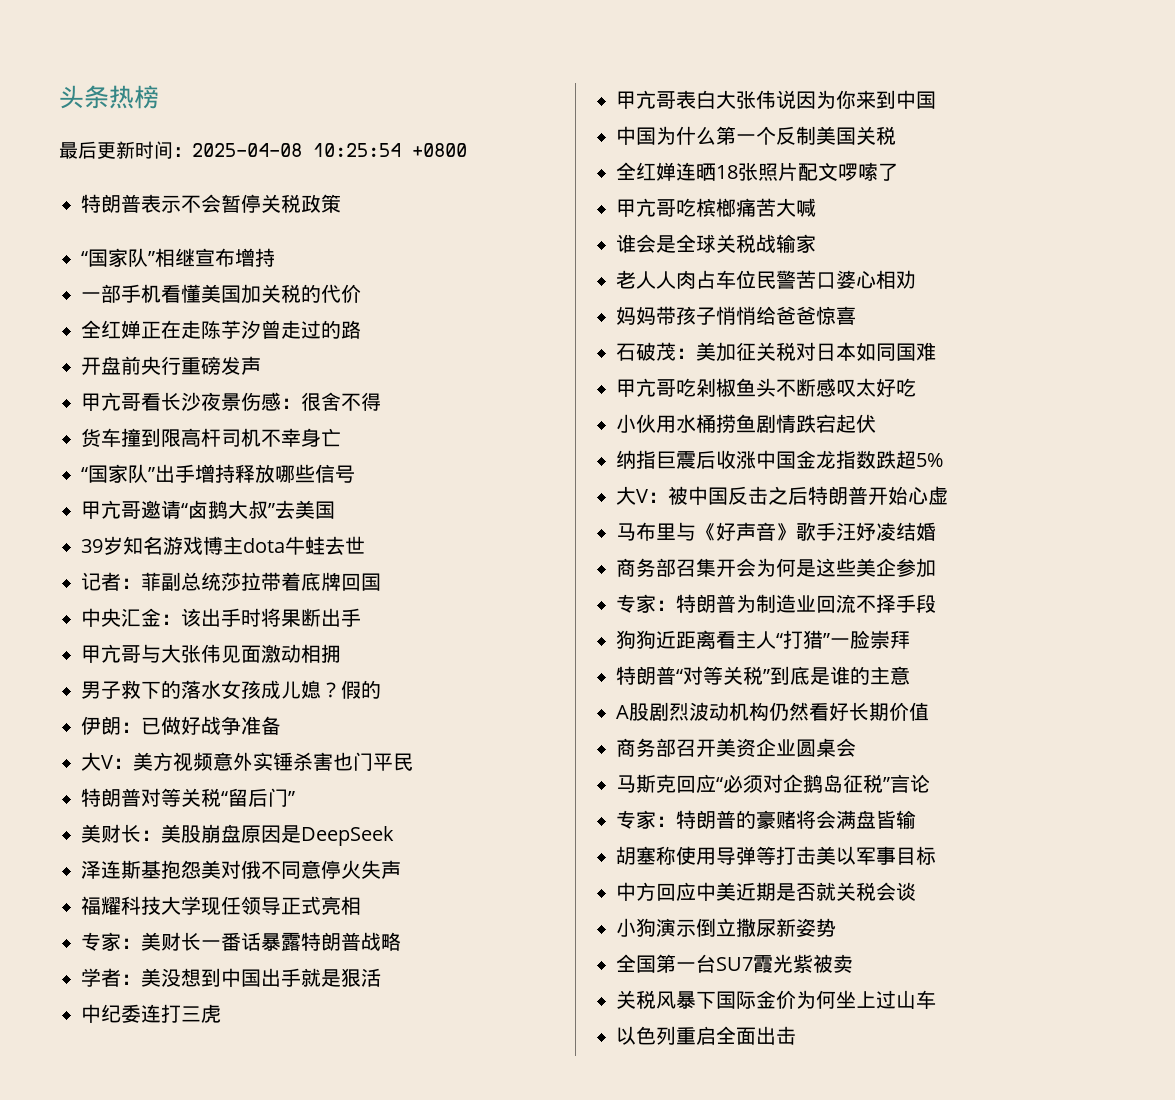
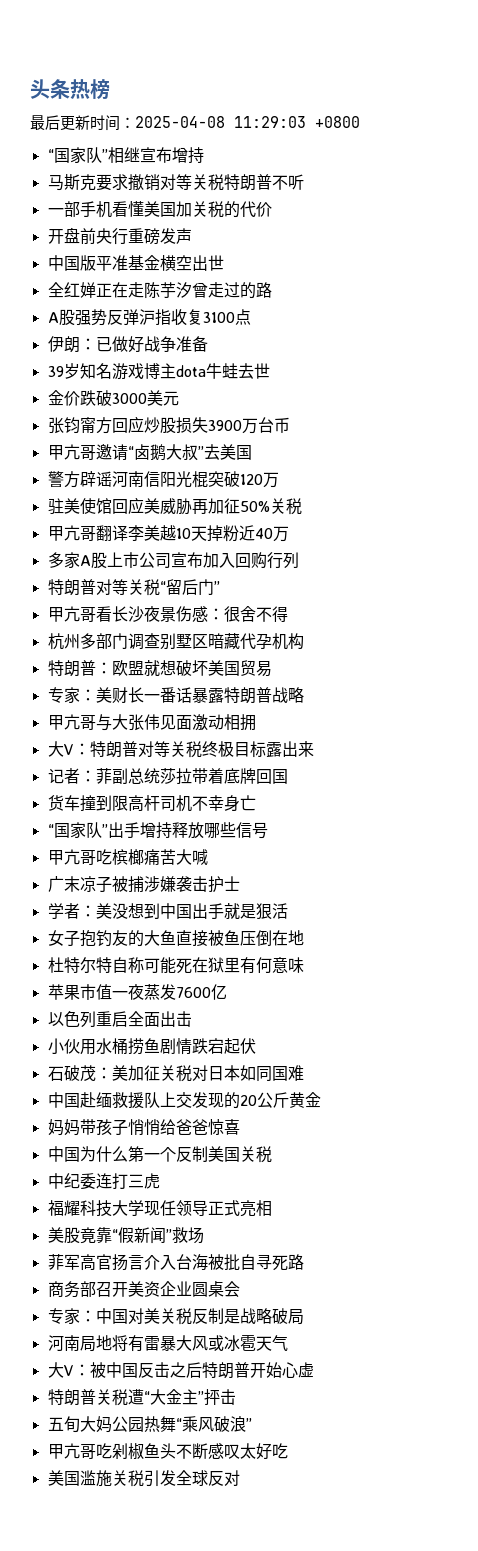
[313,143,401,157] 10:25:54 -> [234,116,306,128] 11:29:03
[81,194,341,213] // 特朗普表示不会暂停关税政策 -> (360, 122) none
(275, 257) none -> [47,174,304,191] // 马斯克要求撤销对等关税特朗普不听
(361, 293) none -> [47,227,192,245] [47,255,224,271] // 开盘前央行重磅发声 // 中国版平准基金横空出世
[81,356,261,375] 开盘前央行重磅发声 -> [47,309,251,326] [47,336,208,353] [47,363,270,380] [47,390,179,406] [47,416,290,434] [47,444,252,461] [47,471,279,488] [47,497,302,515] [47,525,289,542] [47,552,299,569] [47,579,220,596] A股强势反弹沪指收复3100点 // 伊朗：已做好战争准备 // 39岁知名游戏博主dota牛蛙去世 // 金价跌破3000美元 // 张钧甯方回应炒股损失3900万台币 // 甲亢哥邀请“卤鹅大叔”去美国 // 警方辟谣河南信阳光棍突破120万 // 驻美使馆回应美威胁再加征50%关税 // 甲亢哥翻译李美越10天掉粉近40万 // 多家A股上市公司宣布加入回购行列 // 特朗普对等关税“留后门”
(381, 401) none -> [47,633,304,650] [47,660,272,677] [47,687,304,704] [47,714,256,731] [47,741,314,758] [47,768,288,785] // 杭州多部门调查别墅区暗藏代孕机构 // 特朗普：欧盟就想破坏美国贸易 // 专家：美财长一番话暴露特朗普战略 // 甲亢哥与大张伟见面激动相拥 // 大V：特朗普对等关税终极目标露出来 // 记者：菲副总统莎拉带着底牌回国
[141,500,335,519] [81,536,365,555] [81,572,381,591] [81,608,361,627] [81,644,341,663] [81,680,381,699] [81,716,281,735] [81,752,413,772] [81,788,295,807] [81,824,394,846] [81,860,401,879] [81,896,361,916] [81,932,401,951] 邀请“卤鹅大叔”去美国 // 39岁知名游戏博主dota牛蛙去世 // 记者：菲副总统莎拉带着底牌回国 // 中央汇金：该出手时将果断出手 // 甲亢哥与大张伟见面激动相拥 // 男子救下的落水女孩成儿媳？假的 // 伊朗：已做好战争准备 // 大V：美方视频意外实锤杀害也门平民 // 特朗普对等关税“留后门” // 美财长：美股崩盘原因是DeepSeek // 泽连斯基抱怨美对俄不同意停火失声 // 福耀科技大学现任领导正式亮相 // 专家：美财长一番话暴露特朗普战略 -> [95,849,208,866] [47,876,240,893] 吃槟榔痛苦大喊 // 广末凉子被捕涉嫌袭击护士
[81,1004,221,1023] [616,90,936,109] [616,126,896,145] [616,162,898,181] [616,198,816,217] [616,234,816,253] [616,270,916,290] [616,306,856,325] 中纪委连打三虎 // 甲亢哥表白大张伟说因为你来到中国 // 中国为什么第一个反制美国关税 // 全红婵连晒18张照片配文啰嗦了 // 甲亢哥吃槟榔痛苦大喊 // 谁会是全球关税战输家 // 老人人肉占车位民警苦口婆心相劝 // 妈妈带孩子悄悄给爸爸惊喜 -> [47,930,304,947] [47,957,304,974] [47,984,227,1000] [47,1011,192,1028] [47,1038,256,1055] 女子抱钓友的大鱼直接被鱼压倒在地 // 杜特尔特自称可能死在狱里有何意味 // 苹果市值一夜蒸发7600亿 // 以色列重启全面出击 // 小伙用水桶捞鱼剧情跌宕起伏
[616,378,916,397] [616,414,876,433] [616,450,943,469] 甲亢哥吃剁椒鱼头不断感叹太好吃 // 小伙用水桶捞鱼剧情跌宕起伏 // 纳指巨震后收涨中国金龙指数跌超5% -> [47,1092,321,1109] [47,1119,240,1136] [47,1146,272,1163] [47,1173,160,1189] [47,1200,272,1217] [47,1227,204,1244] [47,1254,304,1271] [47,1281,240,1298] [47,1308,304,1325] [47,1335,288,1352] 中国赴缅救援队上交发现的20公斤黄金 // 妈妈带孩子悄悄给爸爸惊喜 // 中国为什么第一个反制美国关税 // 中纪委连打三虎 // 福耀科技大学现任领导正式亮相 // 美股竟靠“假新闻”救场 // 菲军高官扬言介入台海被批自寻死路 // 商务部召开美资企业圆桌会 // 专家：中国对美关税反制是战略破局 // 河南局地将有雷暴大风或冰雹天气
[616,522,936,541] [616,558,936,578] [616,594,936,613] [616,630,910,649] [616,666,910,685] [616,702,929,721] [616,738,856,758] [616,774,930,793] [616,810,916,829] [616,846,936,865] [616,882,916,901] [616,918,836,937] [616,954,853,973] [616,990,936,1010] [616,1026,796,1045] 马布里与《好声音》歌手汪妤凌结婚 // 商务部召集开会为何是这些美企参加 // 专家：特朗普为制造业回流不择手段 // 狗狗近距离看主人“打猎”一脸崇拜 // 特朗普“对等关税”到底是谁的主意 // A股剧烈波动机构仍然看好长期价值 // 商务部召开美资企业圆桌会 // 马斯克回应“必须对企鹅岛征税”言论 // 专家：特朗普的豪赌将会满盘皆输 // 胡塞称使用导弹等打击美以军事目标 // 中方回应中美近期是否就关税会谈 // 小狗演示倒立撒尿新姿势 // 全国第一台SU7霞光紫被卖 // 关税风暴下国际金价为何坐上过山车 // 以色列重启全面出击 -> [47,1389,236,1406] [47,1416,252,1433] [47,1443,288,1460] [47,1470,240,1487] 特朗普关税遭“大金主”抨击 // 五旬大妈公园热舞“乘风破浪” // 甲亢哥吃剁椒鱼头不断感叹太好吃 // 美国滥施关税引发全球反对

